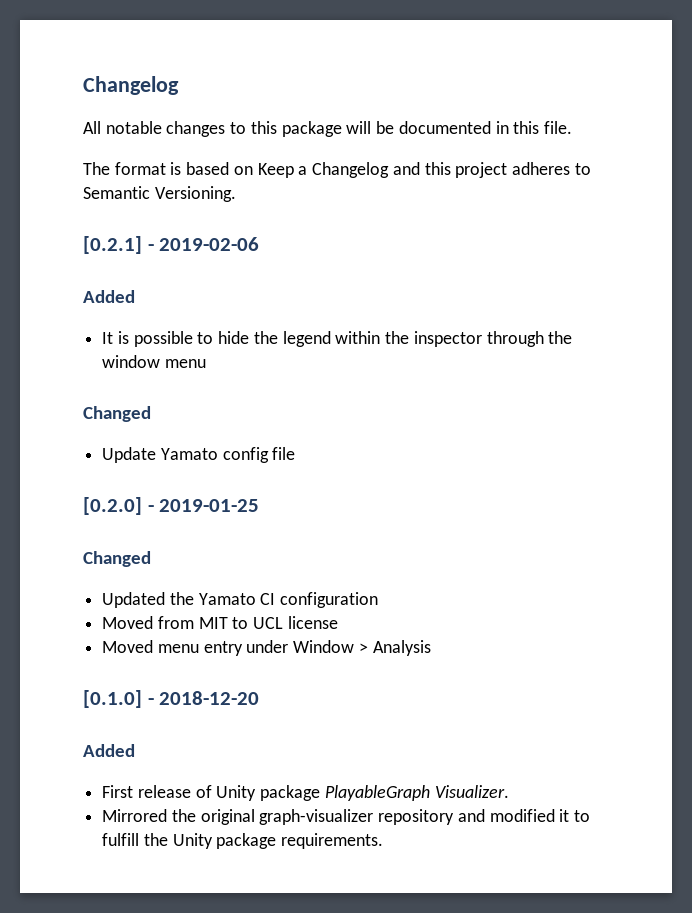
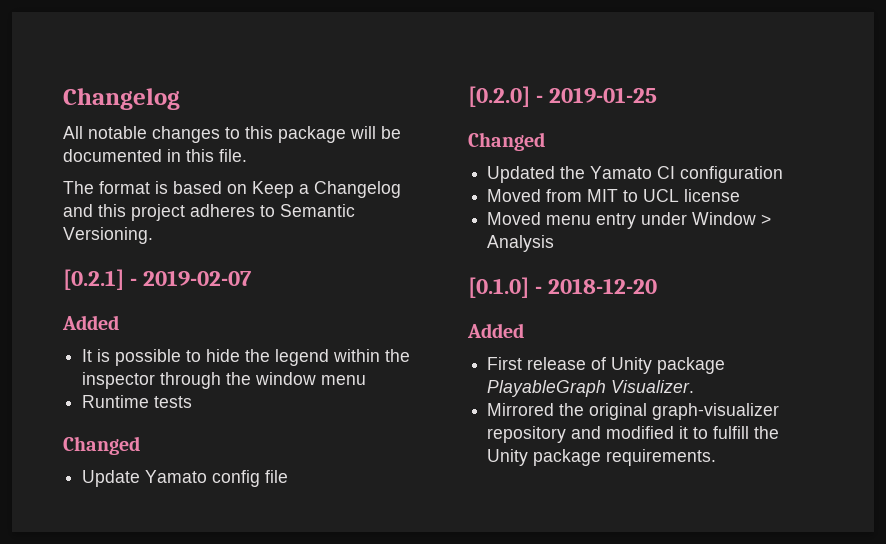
[159,237,260,251] 2019-02-06 -> [143,270,253,286] 2019-02-07
(206, 363) none -> [82,395,193,408] // Runtime tests

